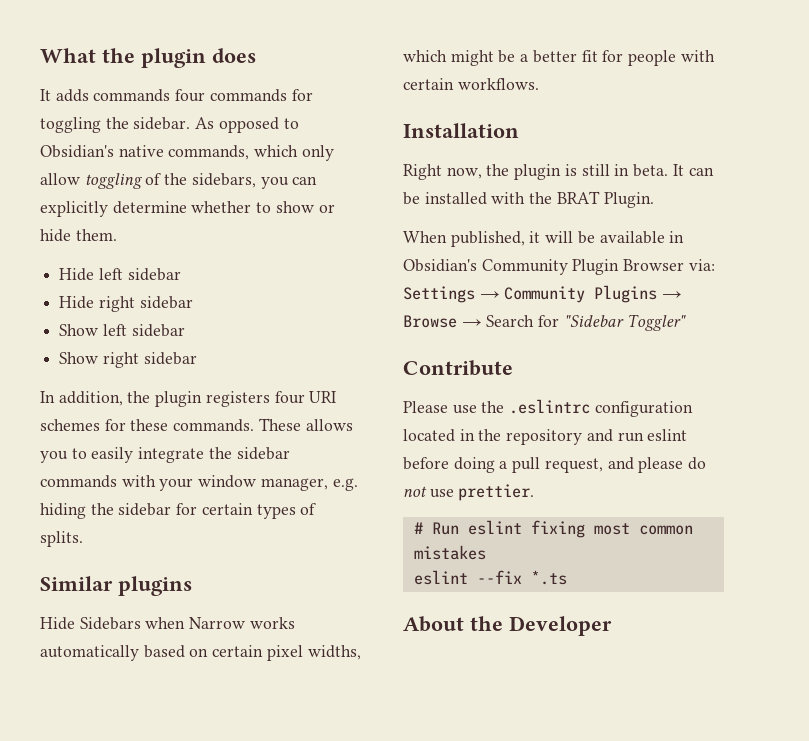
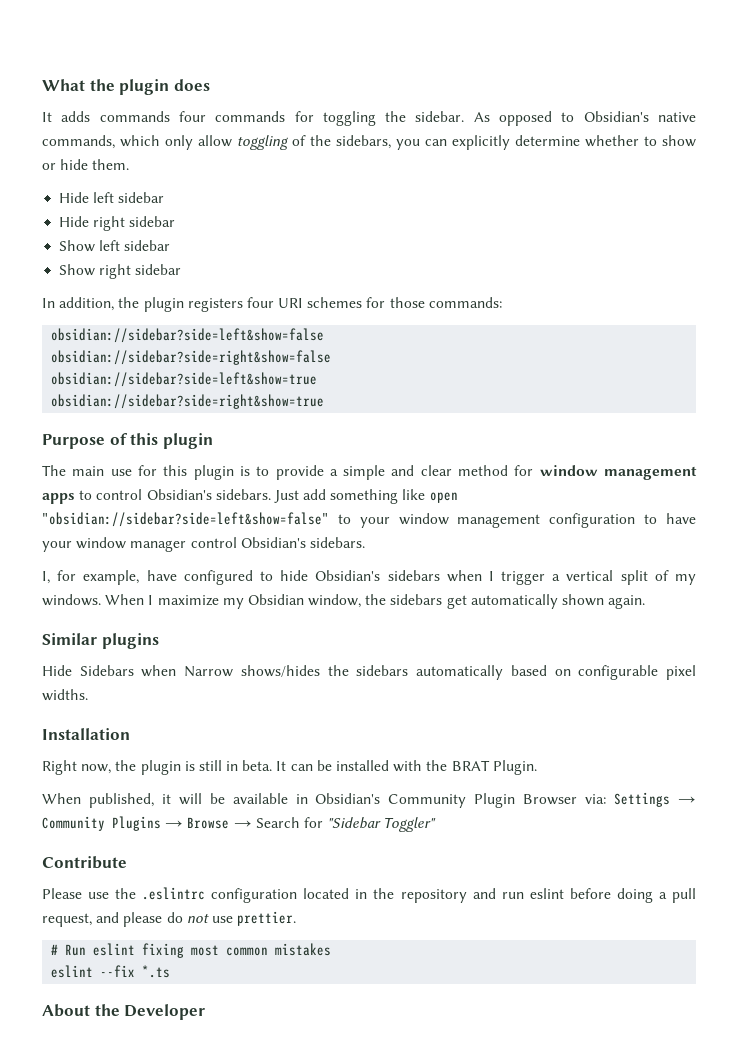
[130,418,353,432] [40,447,290,463] [40,475,358,491] [40,503,317,519] [40,531,83,547] these commands. These allows you to easily integrate the sidebar commands with your window manager, e.g. hiding the sidebar for certain types of splits. -> [389,297,502,308] [51,328,325,343] [51,350,332,365] [51,372,318,387] [51,394,325,409] [42,433,213,449] [42,465,697,480] [42,489,458,504] [42,512,696,528] [42,537,365,552] [42,570,696,585] [42,594,646,609] those commands: // obsidian://sidebar?side=left&show=false // obsidian://sidebar?side=right&show=false // obsidian://sidebar?side=left&show=true // obsidian://sidebar?side=right&show=true // Purpose of this plugin // The main use for this plugin is to provide a simple and clear method for window management apps to control Obsidian's sidebars. Just add something like open "obsidian://sidebar?side=left&show=false" to your window management configuration to have your window manager control Obsidian's sidebars. // I, for example, have configured to hide Obsidian's sidebars when I trigger a vertical split of my windows. When I maximize my Obsidian window, the sidebars get automatically shown again.
[249,617,295,629] [40,645,361,661] [403,50,715,66] [403,78,539,90] works automatically based on certain pixel widths, which might be a better fit for people with certain workflows. -> [240,665,697,680] [42,689,88,701] shows/hides the sidebars automatically based on configurable pixel widths.

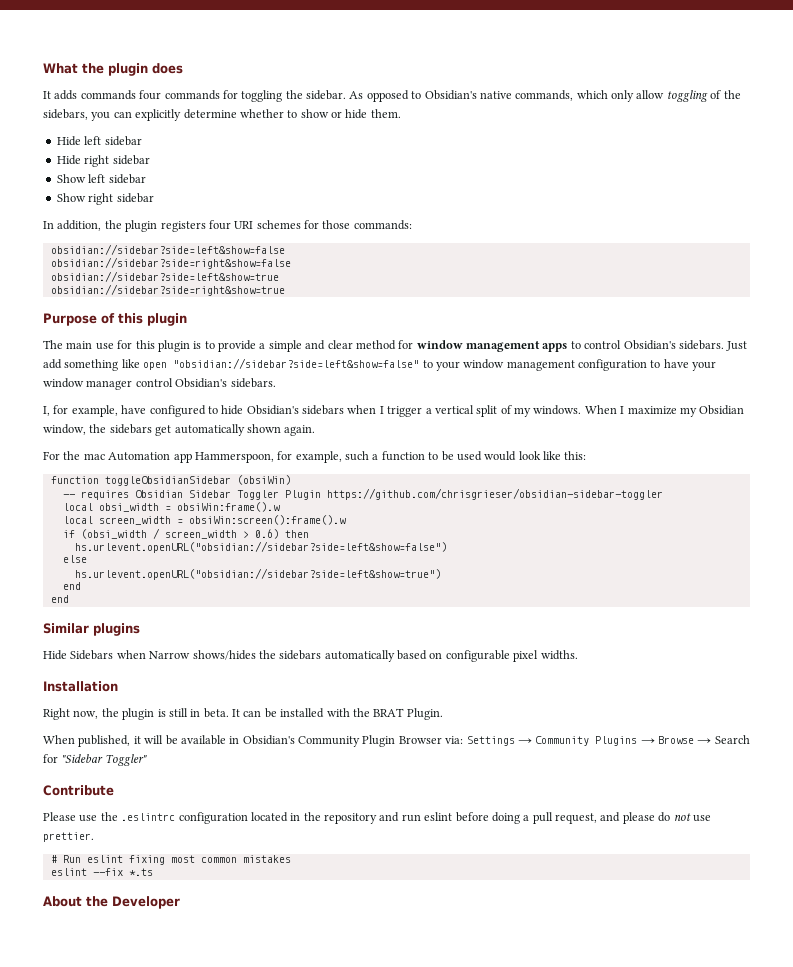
(646, 602) none -> [43,451,587,463] [50,475,291,486] [62,488,663,500] [62,502,280,512] [62,515,346,525] [62,528,309,539] [74,541,447,553] [62,555,87,563] [74,568,441,580] [62,582,81,590] [50,595,69,603] // For the mac Automation app Hammerspoon, for example, such a function to be used would look like this: // function toggleObsidianSidebar (obsiWin) // -- requires Obsidian Sidebar Toggler Plugin https://github.com/chrisgrieser/obsidian-sidebar-toggler // local obsi_width = obsiWin:frame().w // local screen_width = obsiWin:screen():frame().w // if (obsi_width / screen_width > 0.6) then // hs.urlevent.openURL("obsidian://sidebar?side=left&show=false") // else // hs.urlevent.openURL("obsidian://sidebar?side=left&show=true") // end // end

